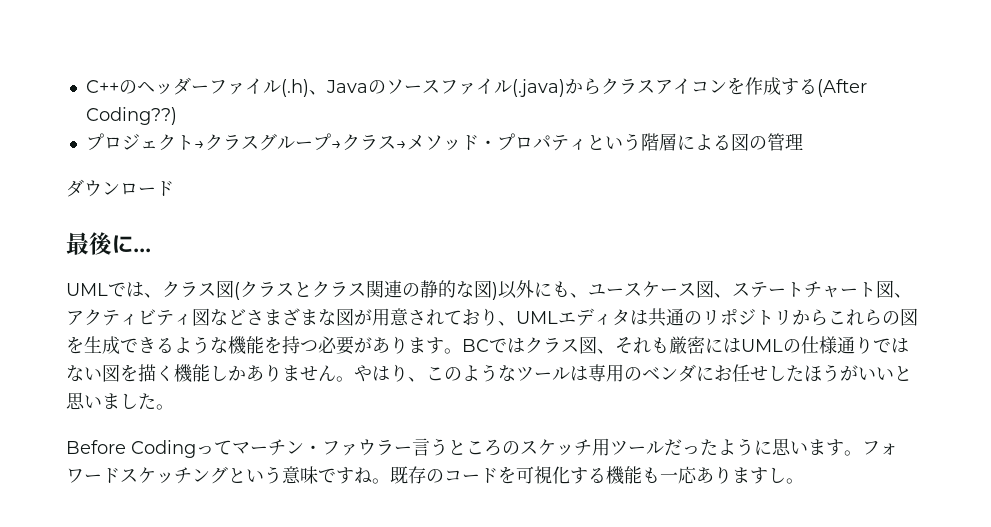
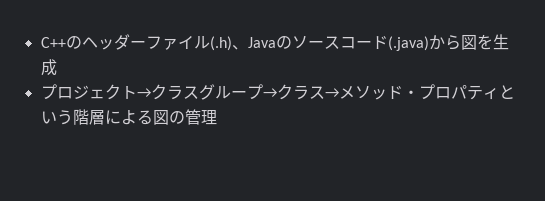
[439,77,867,97] [85,107,177,125] ファイル(.java)からクラスアイコンを作成する(After Coding??) -> [339,34,509,51] [40,59,57,76] コード(.java)から図を生成
[66,179,174,197] [66,232,151,255] [66,280,912,300] [66,308,918,327] [66,336,909,355] [66,364,912,383] [66,392,174,410] [66,438,898,458] [66,466,804,485] // ダウンロード // 最後に... // UMLでは、クラス図(クラスとクラス関連の静的な図)以外にも、ユースケース図、ステートチャート図、アクティビティ図などさまざまな図が用意されており、UMLエディタは共通のリポジトリからこれらの図を生成できるような機能を持つ必要があります。BCではクラス図、それも厳密にはUMLの仕様通りではない図を描く機能しかありません。やはり、このようなツールは専用のベンダにお任せしたほうがいいと思いました。 // Before Codingってマーチン・ファウラー言うところのスケッチ用ツールだったように思います。フォワードスケッチングという意味ですね。既存のコードを可視化する機能も一応ありますし。 -> (217, 117) none

